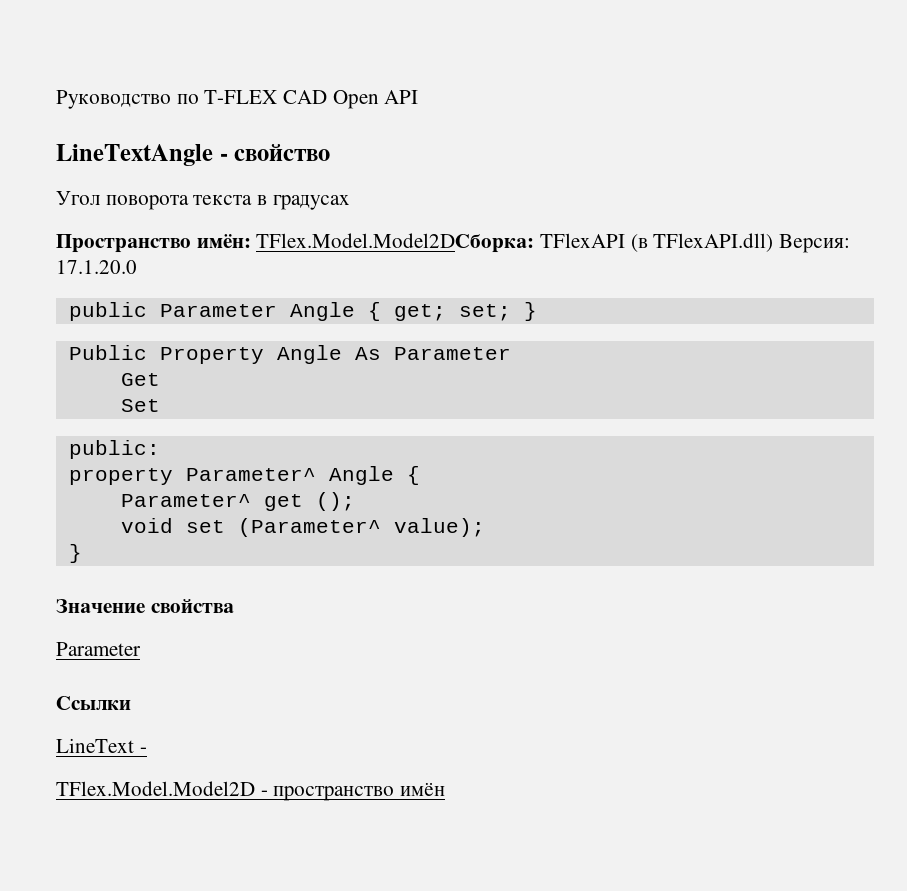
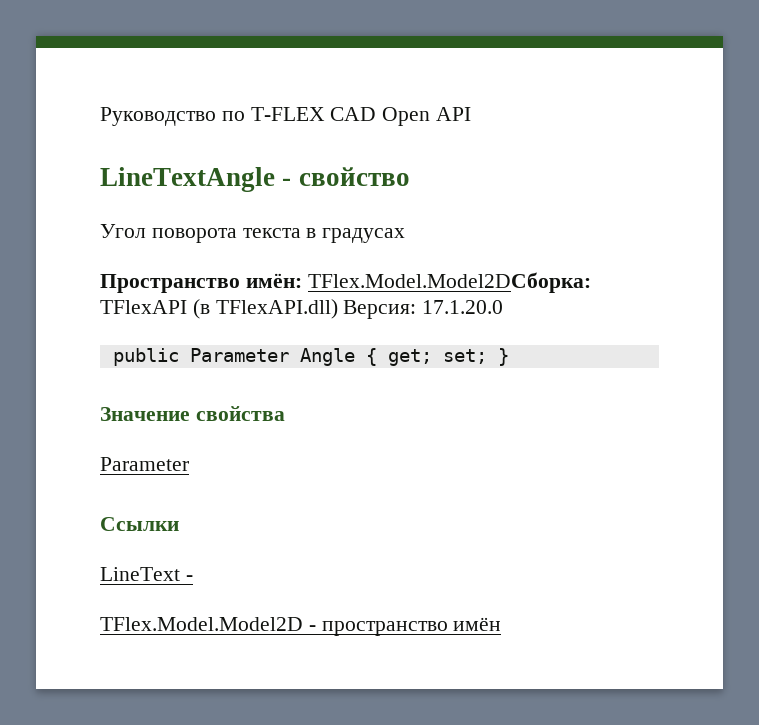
[68,345,511,364] [120,373,160,386] [120,399,160,412] [68,440,160,459] [68,466,420,485] [120,492,355,511] [120,518,485,537] [68,544,82,563] // Public Property Angle As Parameter // Get // Set // public: // property Parameter^ Angle { // Parameter^ get (); // void set (Parameter^ value); // } -> (509, 357) none

